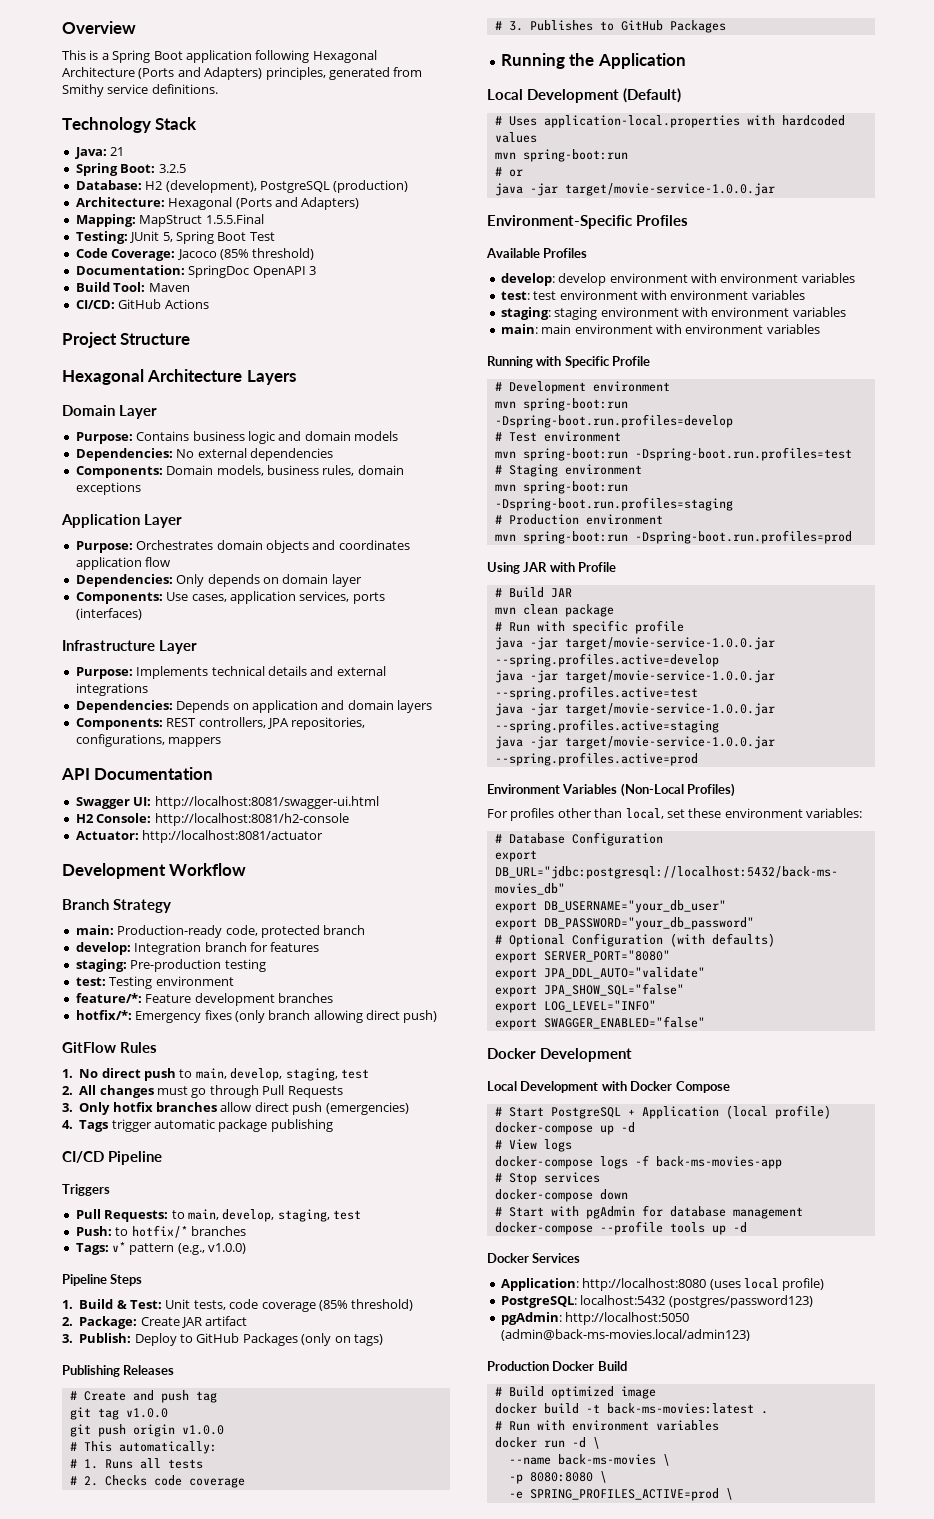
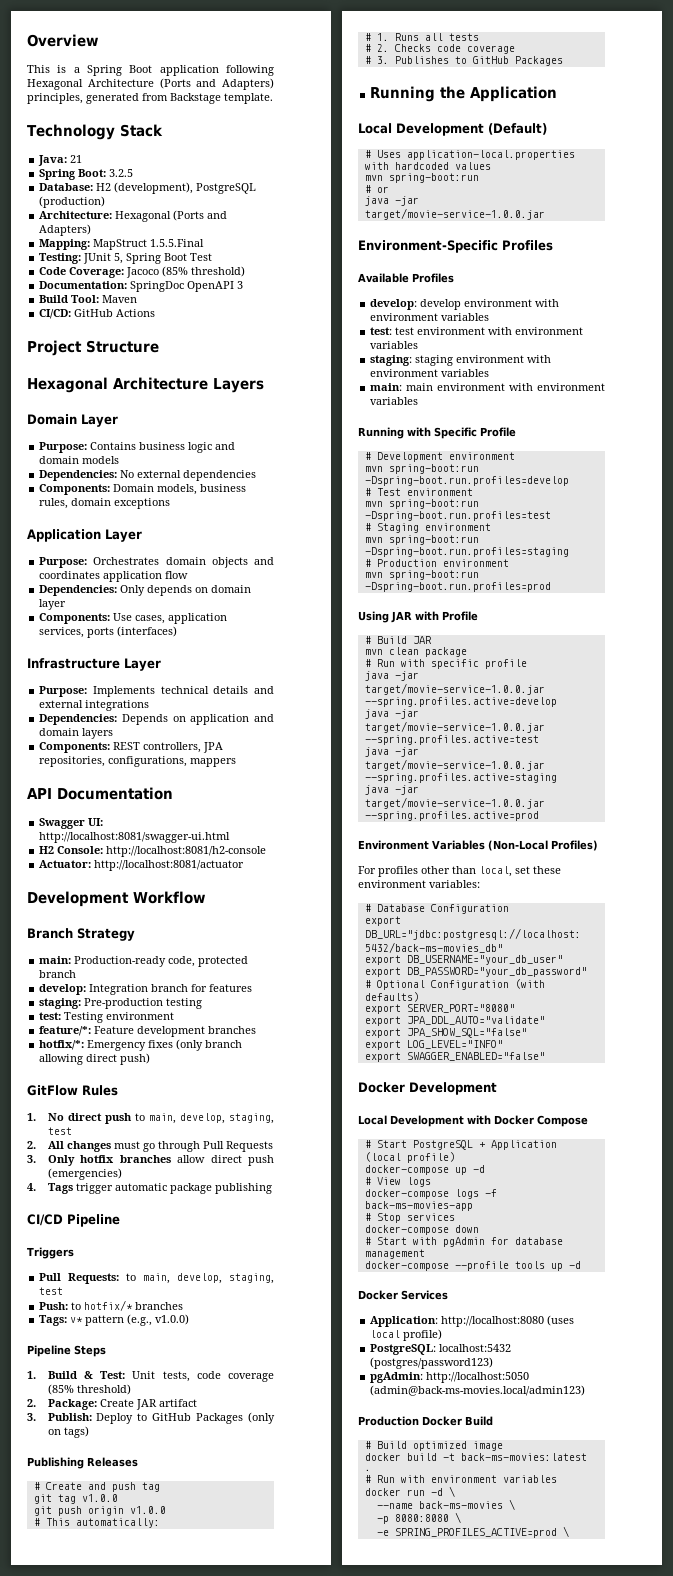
[62,84,218,97] Smithy service definitions. -> [170,93,273,104] Backstage template.

